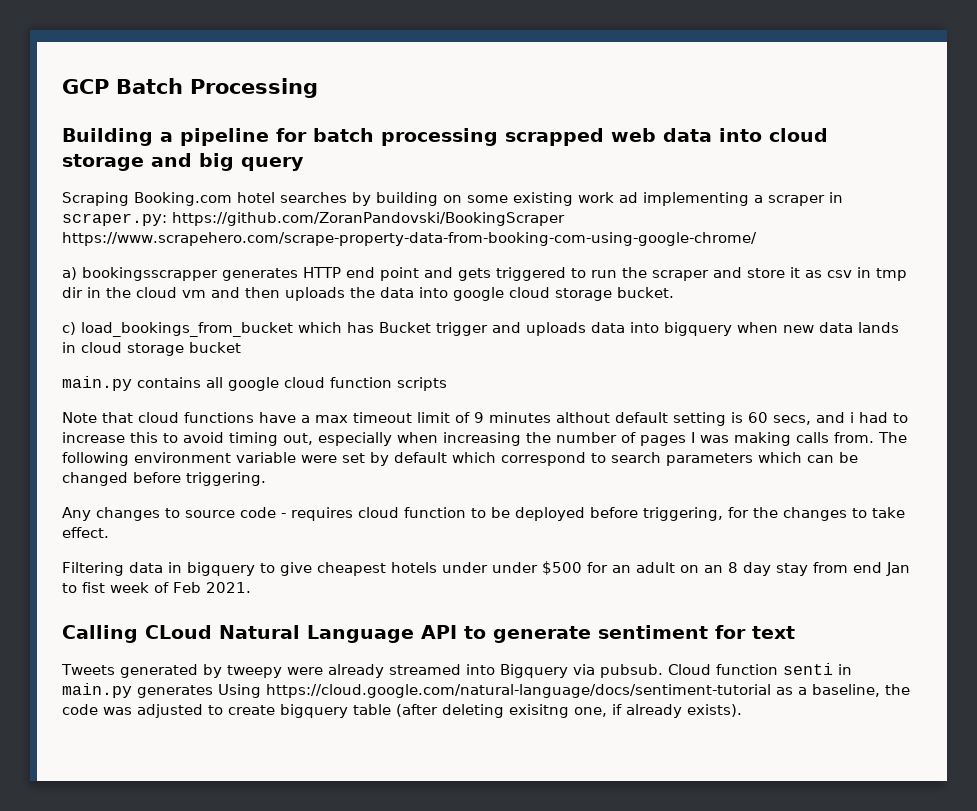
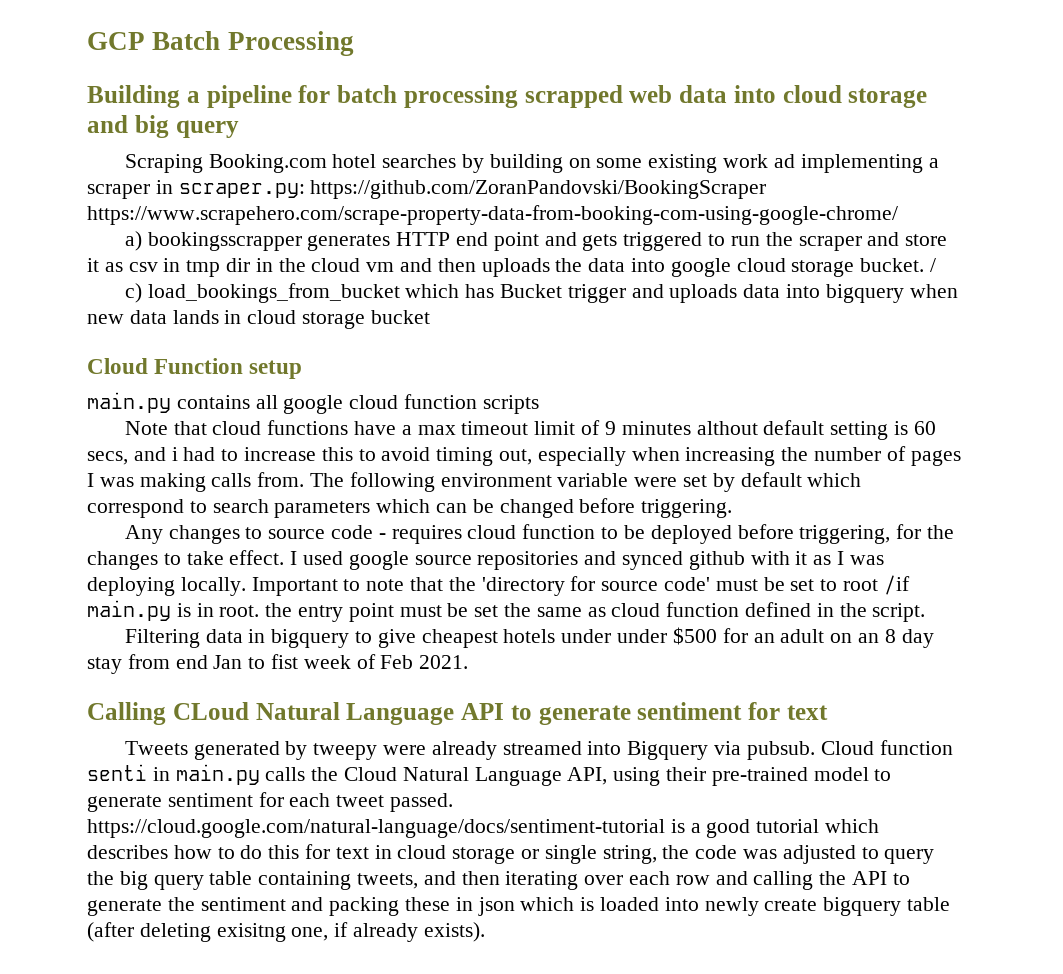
(674, 292) none -> [930,258,937,272] /
(241, 347) none -> [87,358,303,379] // Cloud Function setup
(109, 532) none -> [290,551,884,570] [87,575,910,596] [87,600,926,622] I used google source repositories and synced github with it as I was deploying locally. Important to note that the 'directory for source code' must be set to root /if main.py is in root. the entry point must be set the same as cloud function defined in the script.
[137,684,880,698] generates Using https://cloud.google.com/natural-language/docs/sentiment-tutorial as a baseline, -> [265,767,892,786] [87,792,454,812] [87,819,880,838] [87,844,657,864] calls the Cloud Natural Language API, using their pre-trained model to generate sentiment for each tweet passed. https://cloud.google.com/natural-language/docs/sentiment-tutorial is a good tutorial which describes how to do this for text in cloud storage or single string,
(223, 710) none -> [884,849,935,864] [87,871,910,890] [87,897,759,916] query the big query table containing tweets, and then iterating over each row and calling the API to generate the sentiment and packing these in json which is loaded into newly

